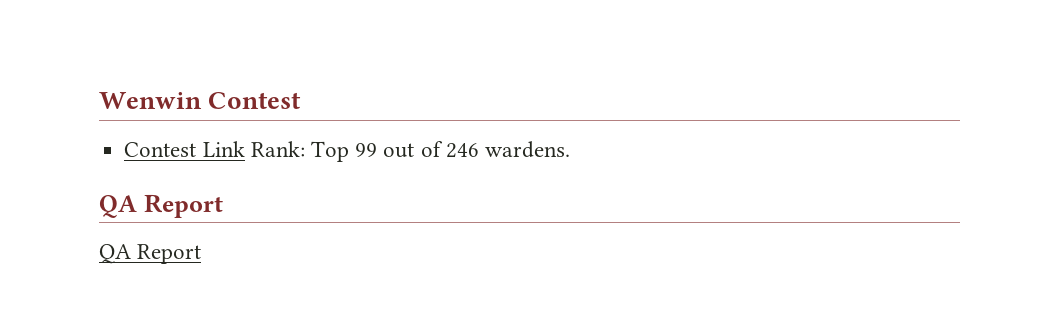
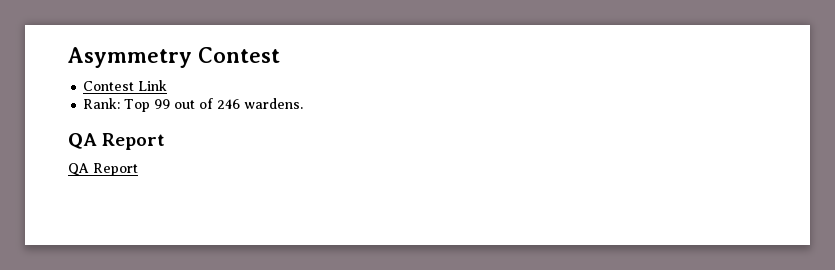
[99,92,202,109] Wenwin -> [68,47,192,68] Asymmetry
(245, 149) none -> (168, 85) //

